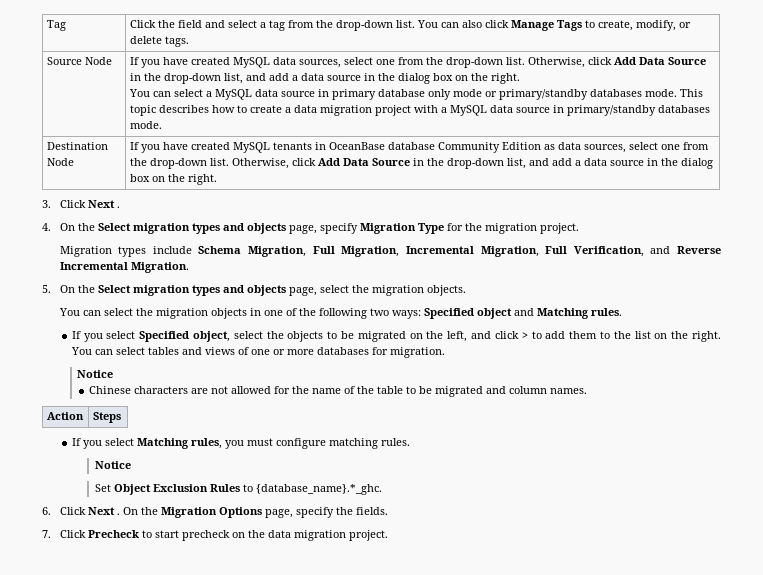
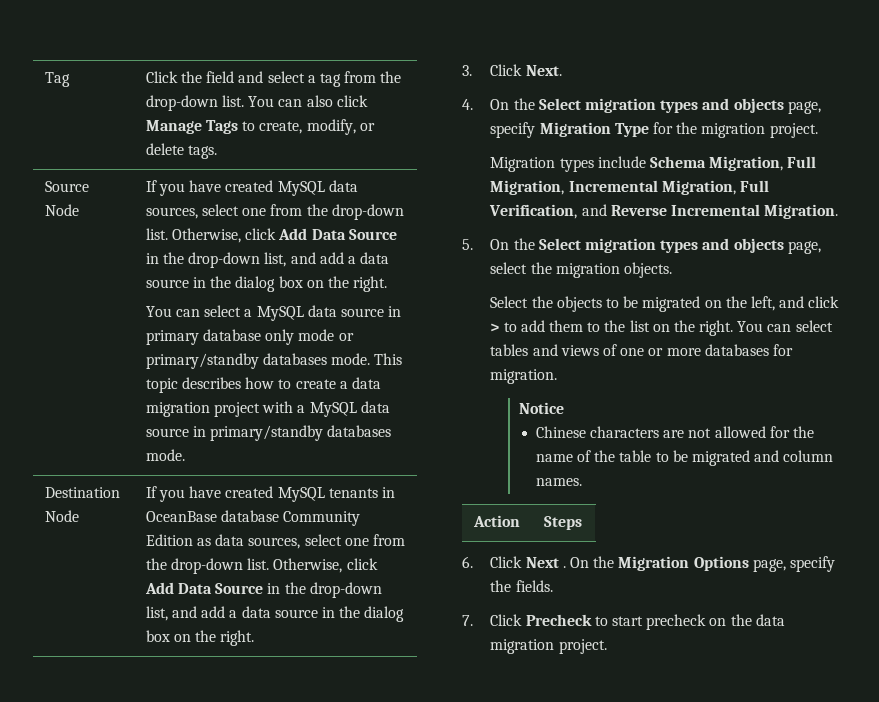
[87,200,120,208] Next . -> [525,65,562,76] Next.
[58,308,622,319] [71,331,263,342] You can select the migration objects in one of the following two ways: Specified object and Matching rules. // If you select Specified object, select -> [490,296,529,308] Select
[71,438,410,449] [94,461,131,469] [94,484,382,495] // If you select Matching rules, you must configure matching rules. // Notice // Set Object Exclusion Rules to {database_name}.*_ghc. -> (582, 523) none

